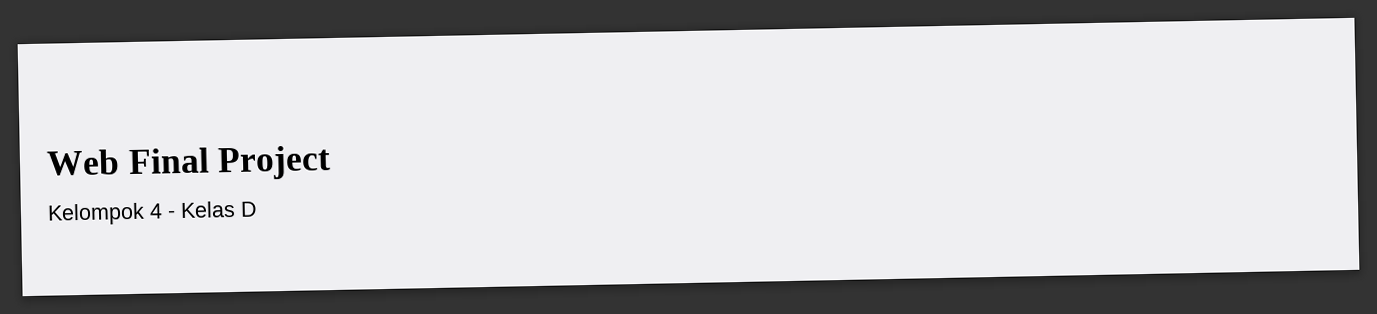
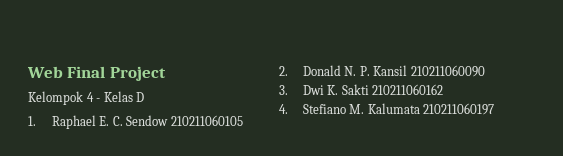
(258, 209) none -> [28,115,243,129] [279,65,485,77] [279,84,444,95] [279,103,495,115] // 1. Raphael E. C. Sendow 210211060105 // 2. Donald N. P. Kansil 210211060090 // 3. Dwi K. Sakti 210211060162 // 4. Stefiano M. Kalumata 210211060197

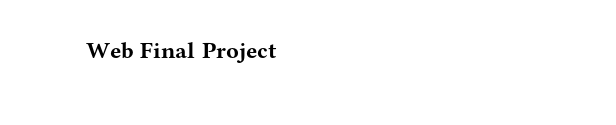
[28,91,145,105] [28,115,243,129] [279,65,485,77] [279,84,444,95] [279,103,495,115] // Kelompok 4 - Kelas D // 1. Raphael E. C. Sendow 210211060105 // 2. Donald N. P. Kansil 210211060090 // 3. Dwi K. Sakti 210211060162 // 4. Stefiano M. Kalumata 210211060197 -> (277, 52) none

